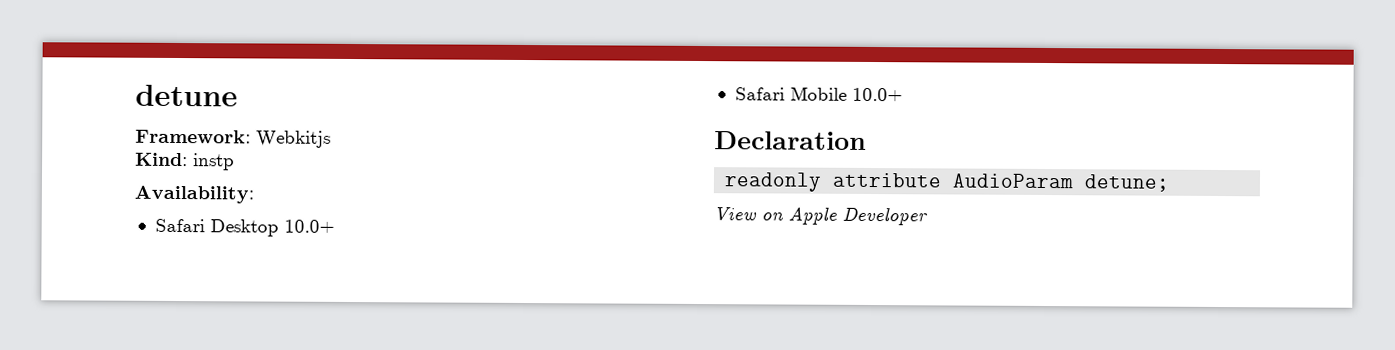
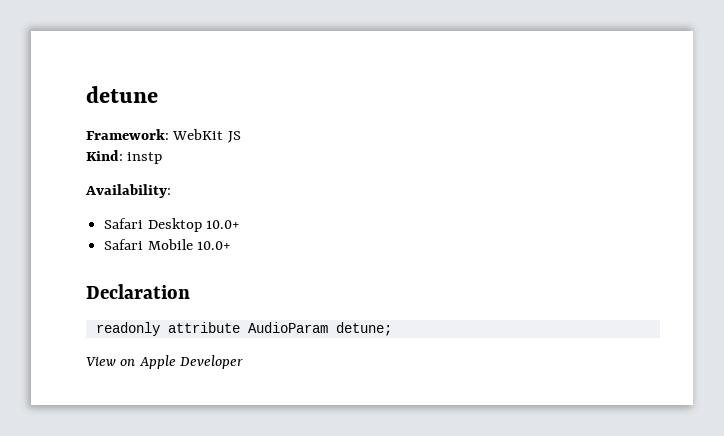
[256,130,331,148] Webkitjs -> [172,129,241,143] WebKit JS

